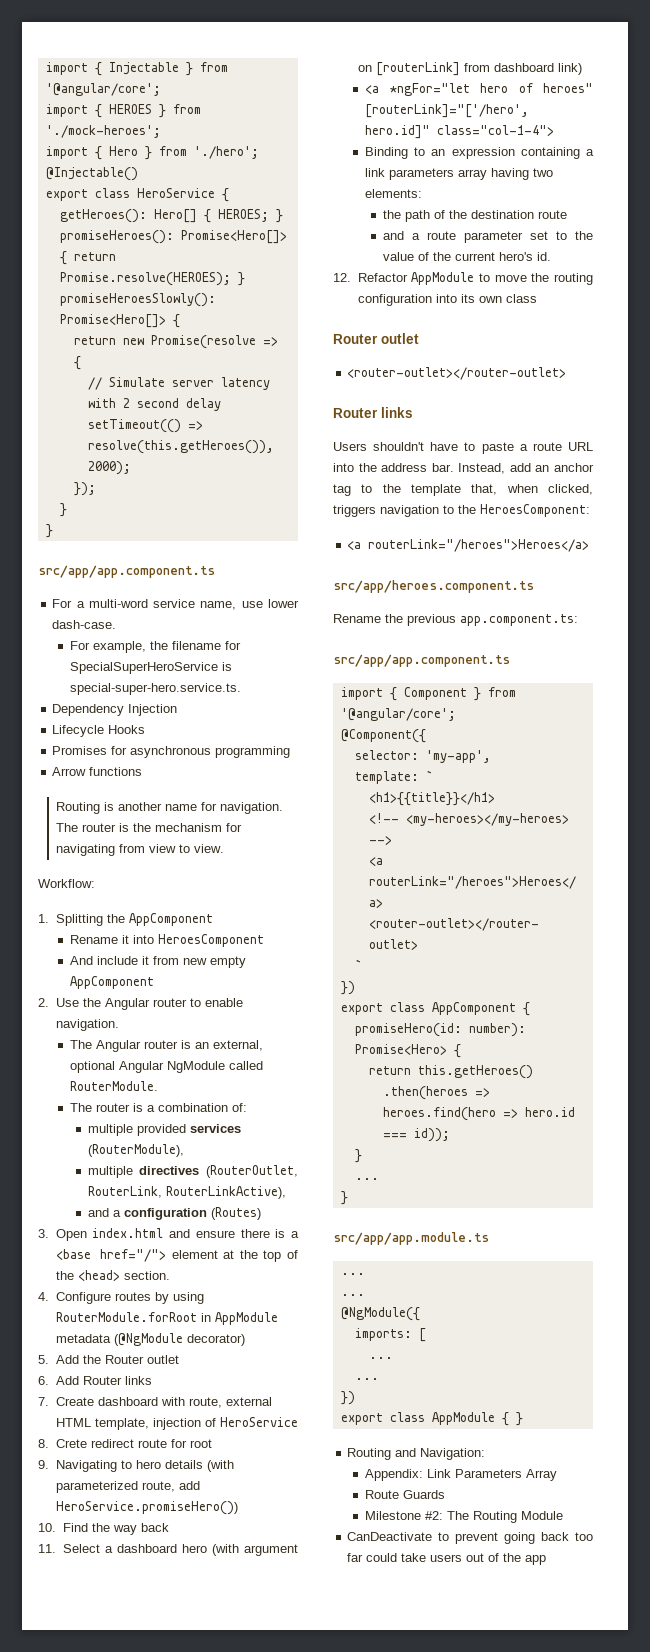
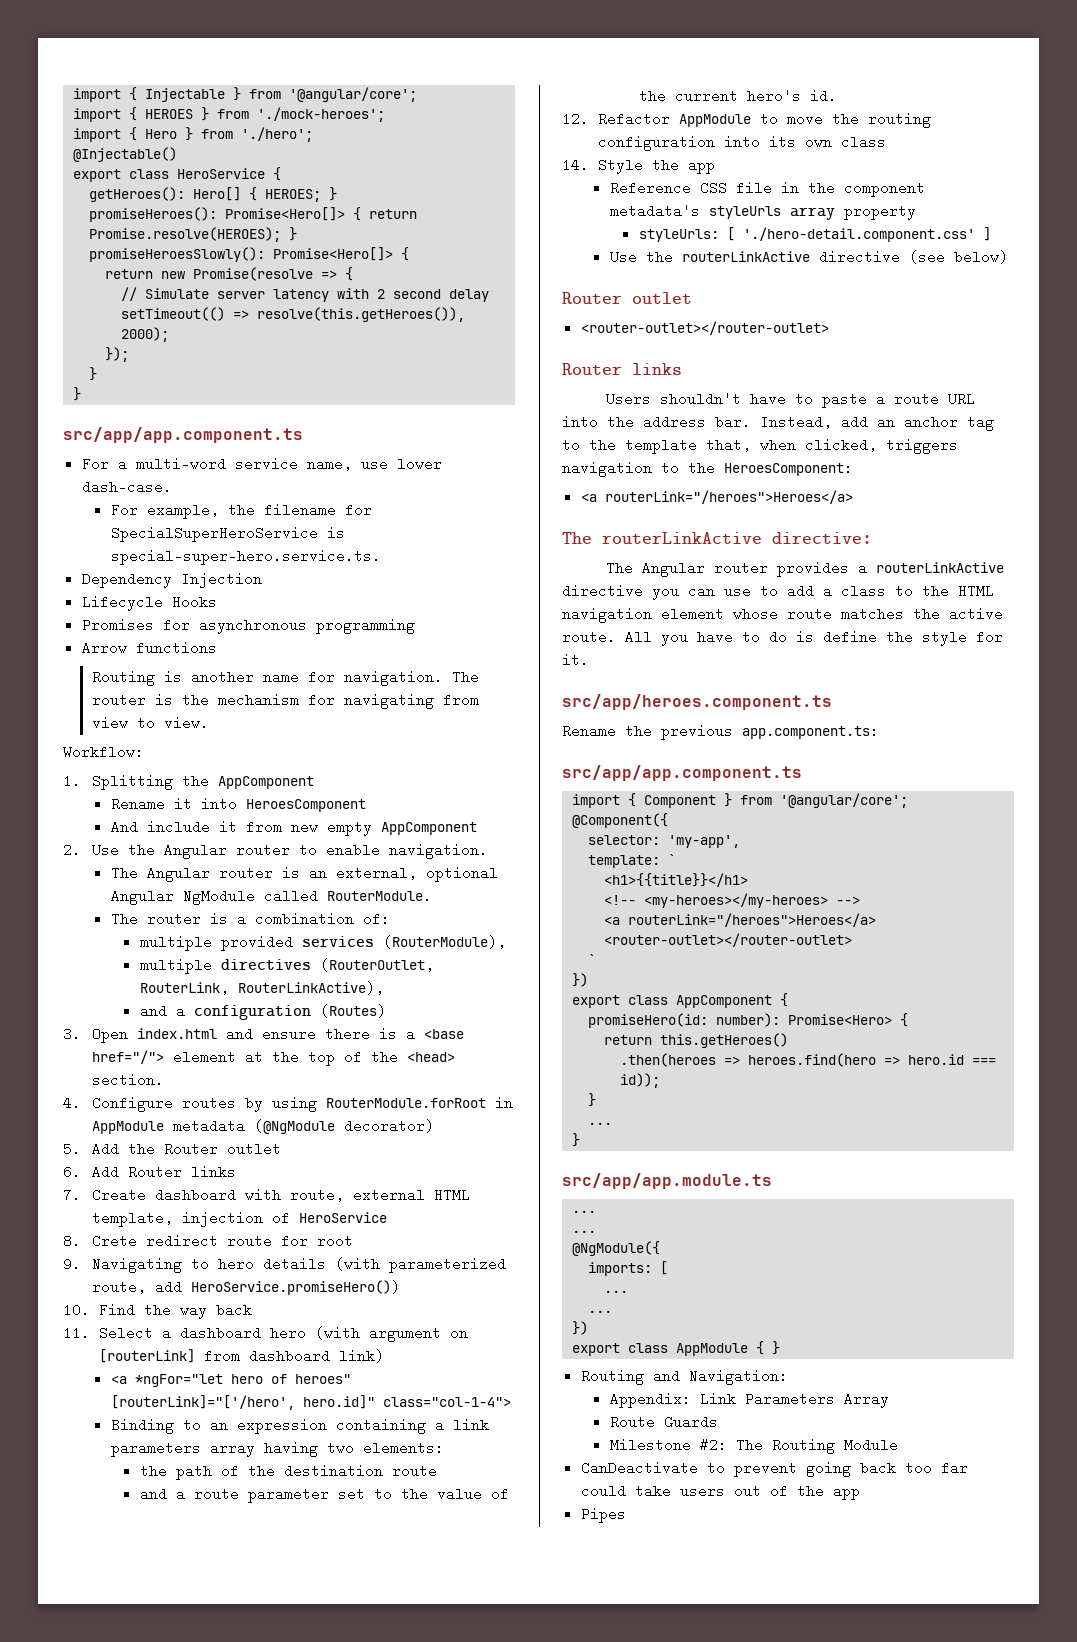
(537, 298) none -> [562,158,715,174] [609,181,925,197] [609,204,916,220] [638,227,991,242] [609,250,1008,264] // 14. Style the app // Reference CSS file in the component metadata's styleUrls array property // styleUrls: [ './hero-detail.component.css' ] // Use the routerLinkActive directive (see below)
(590, 545) none -> [562,532,872,544] [606,561,1005,577] [562,584,994,600] [562,607,1003,623] [562,630,1003,646] [562,653,589,667] // The routerLinkActive directive: // The Angular router provides a routerLinkActive directive you can use to add a class to the HTML navigation element whose route matches the active route. All you have to do is define the style for it.
(547, 1560) none -> [580,1507,626,1523] // Pipes

